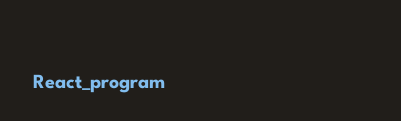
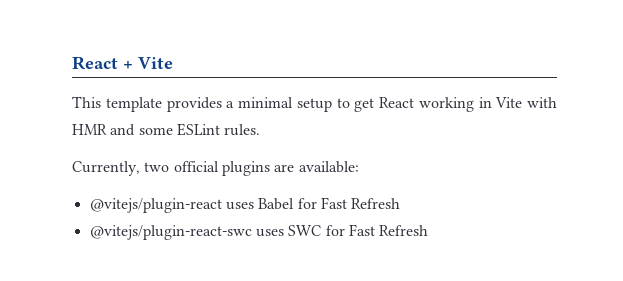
[33,74,165,93] React_program -> [72,56,173,70] [72,96,557,112] [72,123,261,136] [72,161,359,176] [89,197,401,213] [89,224,429,240] React + Vite // This template provides a minimal setup to get React working in Vite with HMR and some ESLint rules. // Currently, two official plugins are available: // @vitejs/plugin-react uses Babel for Fast Refresh // @vitejs/plugin-react-swc uses SWC for Fast Refresh

